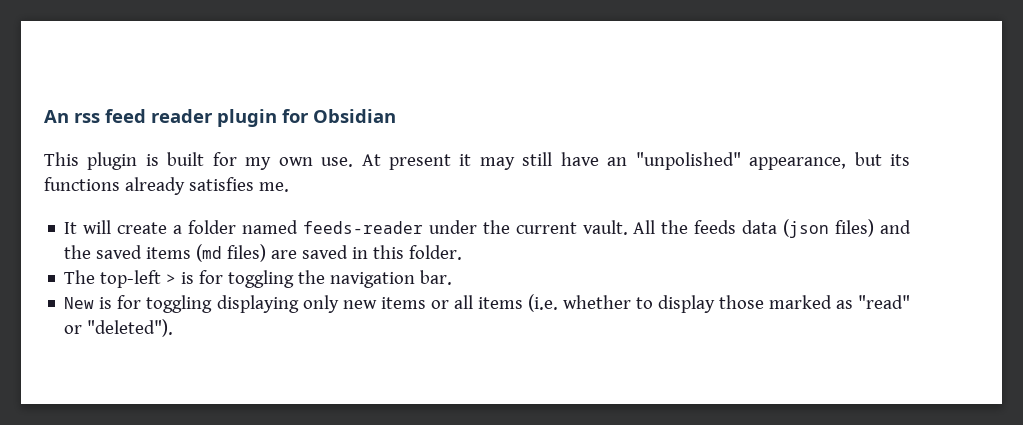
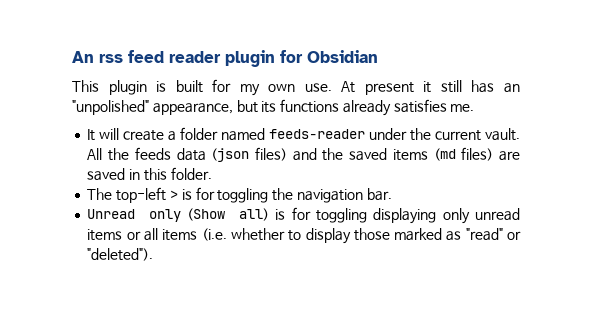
[479,152,599,170] may still have -> [440,80,495,93] still has
[64,297,95,309] New -> [87,208,269,222] Unread only (Show all)
[342,300,377,309] new -> [474,208,520,221] unread

